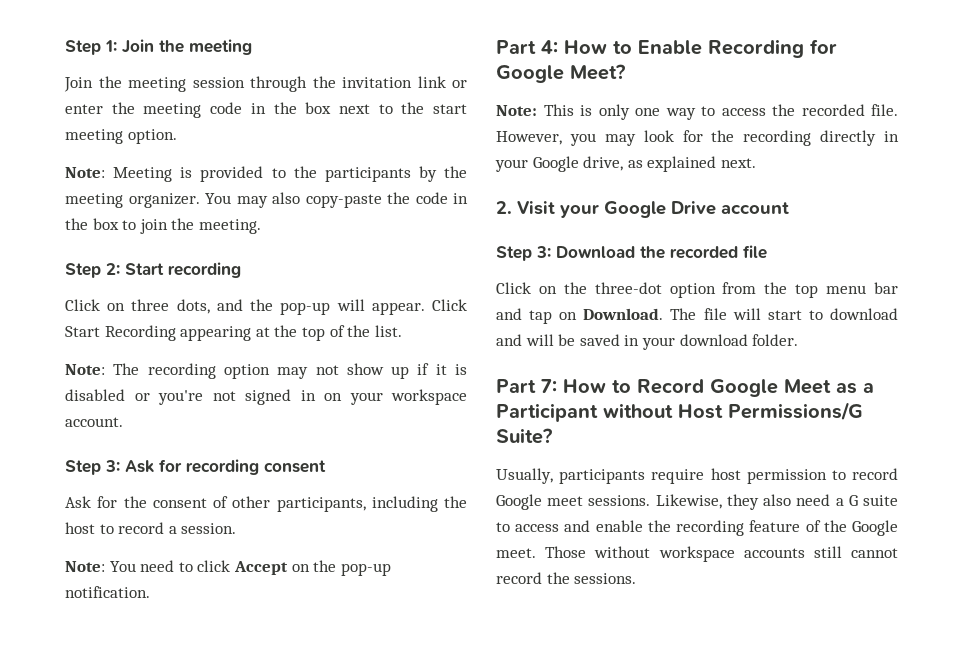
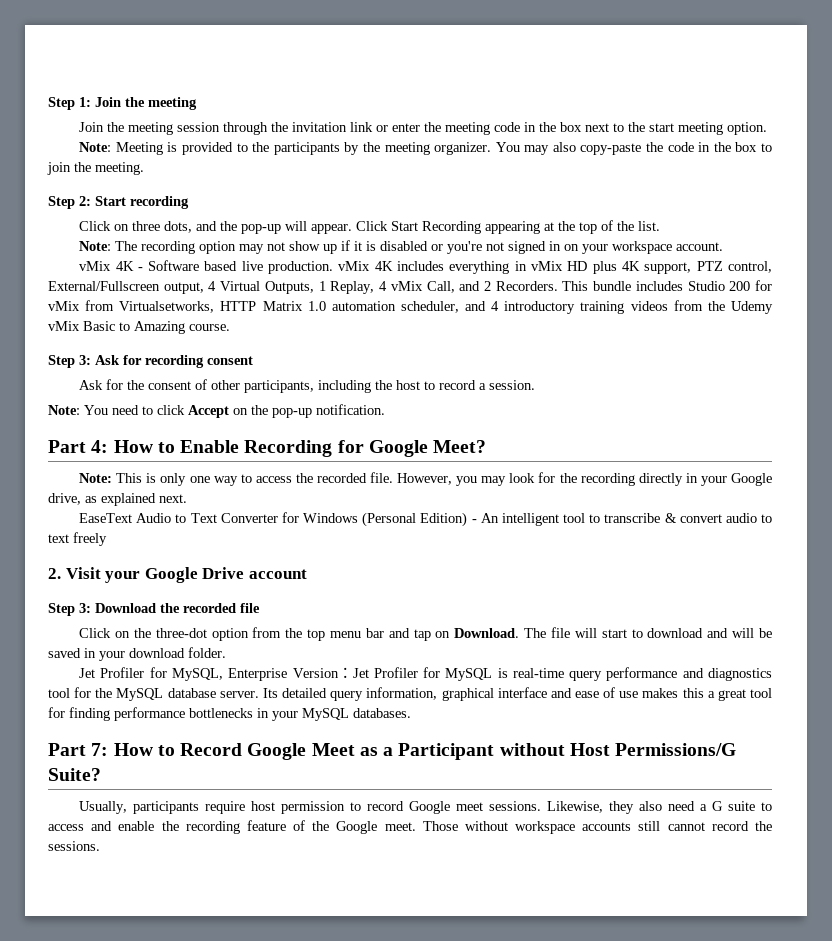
(123, 422) none -> [79,260,773,274] [48,280,772,294] [48,300,773,314] [48,321,230,334] // vMix 4K - Software based live production. vMix 4K includes everything in vMix HD plus 4K support, PTZ control, External/Fullscreen output, 4 Virtual Outputs, 1 Replay, 4 vMix Call, and 2 Recorders. This bundle includes Studio 200 for vMix from Virtualsetworks, HTTP Matrix 1.0 automation scheduler, and 4 introductory training videos from the Udemy vMix Basic to Amazing course.
(756, 163) none -> [79,512,772,527] [48,532,107,546] // EaseText Audio to Text Converter for Windows (Personal Edition) - An intelligent tool to transcribe & convert audio to text freely
(799, 340) none -> [79,667,773,681] [48,687,772,701] [48,707,411,721] // Jet Profiler for MySQL, Enterprise Version：Jet Profiler for MySQL is real-time query performance and diagnostics tool for the MySQL database server. Its detailed query information, graphical interface and ease of use makes this a great tool for finding performance bottlenecks in your MySQL databases.

